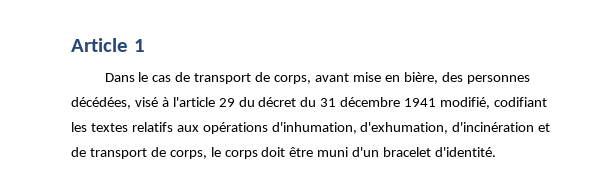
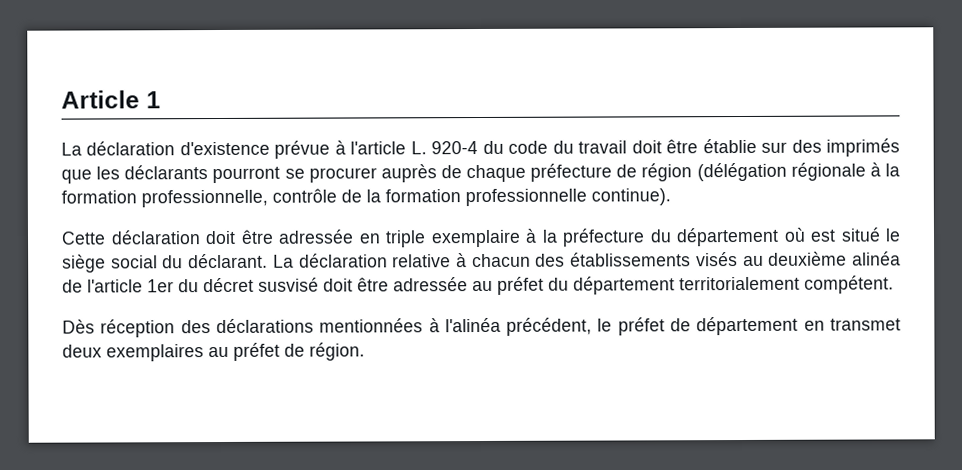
[104,72,530,84] [71,97,547,109] [71,122,551,134] [71,147,497,159] Dans le cas de transport de corps, avant mise en bière, des personnes décédées, visé à l'article 29 du décret du 31 décembre 1941 modifié, codifiant les textes relatifs aux opérations d'inhumation, d'exhumation, d'incinération et de transport de corps, le corps doit être muni d'un bracelet d'identité. -> [61,138,901,159] [61,162,900,184] [61,188,671,208] [61,227,901,248] [62,251,901,273] [62,275,894,295] [62,316,901,338] [62,342,365,362] La déclaration d'existence prévue à l'article L. 920-4 du code du travail doit être établie sur des imprimés que les déclarants pourront se procurer auprès de chaque préfecture de région (délégation régionale à la formation professionnelle, contrôle de la formation professionnelle continue). // Cette déclaration doit être adressée en triple exemplaire à la préfecture du département où est situé le siège social du déclarant. La déclaration relative à chacun des établissements visés au deuxième alinéa de l'article 1er du décret susvisé doit être adressée au préfet du département territorialement compétent. // Dès réception des déclarations mentionnées à l'alinéa précédent, le préfet de département en transmet deux exemplaires au préfet de région.

